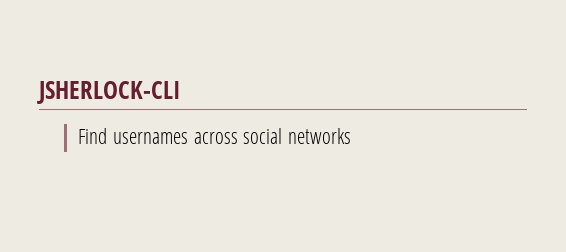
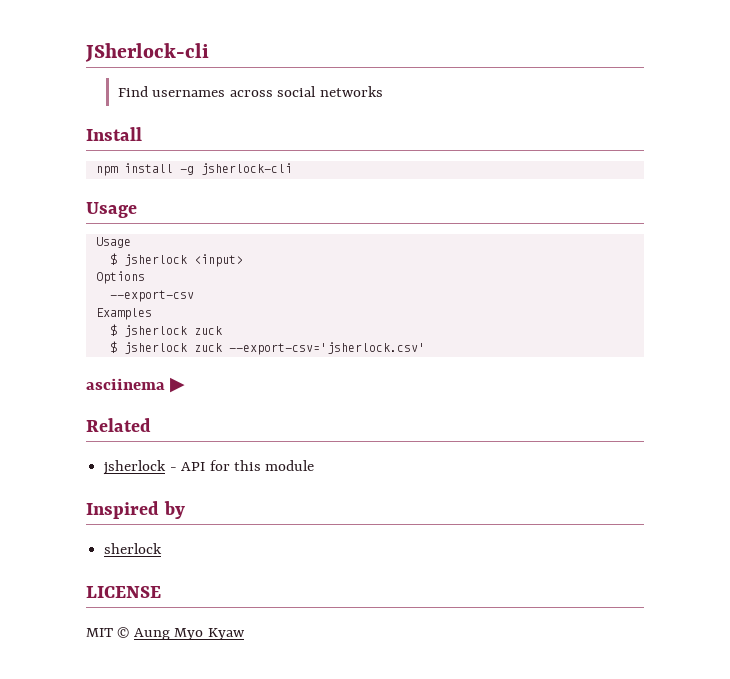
[37,81,181,104] JSHERLOCK-CLI -> [85,43,209,62] JSherlock-cli
(351, 136) none -> [86,127,142,141] [95,163,292,176] [86,202,137,218] [95,237,131,248] [109,253,243,267] [95,271,145,284] [109,290,194,302] [95,308,152,320] [109,324,222,337] [109,341,425,355] [86,377,185,393] [86,418,151,432] [103,460,315,475] [86,501,185,519] [104,543,163,554] [86,586,161,598] [86,627,245,640] // Install // npm install -g jsherlock-cli // Usage // Usage // $ jsherlock <input> // Options // --export-csv // Examples // $ jsherlock zuck // $ jsherlock zuck --export-csv='jsherlock.csv' // asciinema ▶ // Related // jsherlock - API for this module // Inspired by // sherlock // LICENSE // MIT © Aung Myo Kyaw

